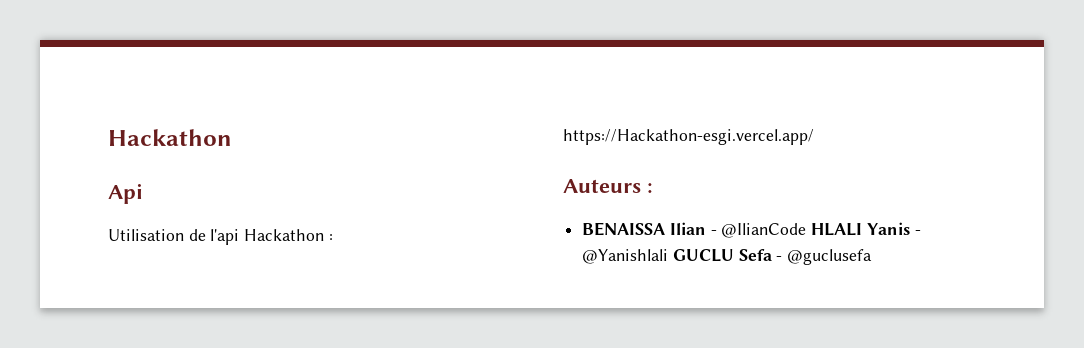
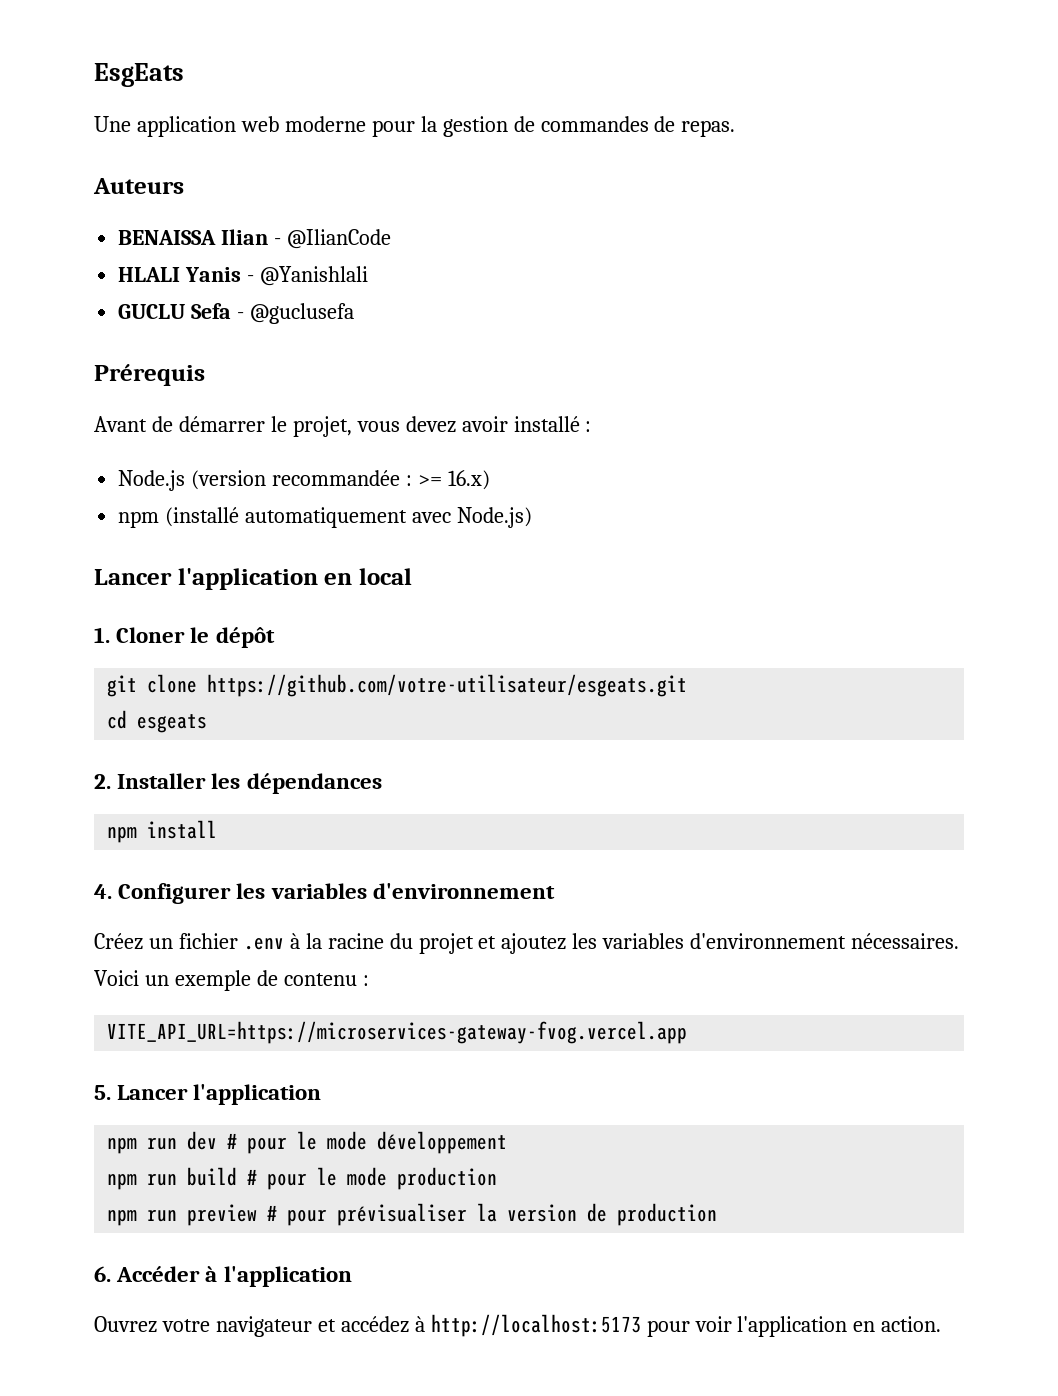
[108,129,232,146] [108,183,143,204] [108,229,333,245] [563,129,814,145] Hackathon // Api // Utilisation de l'api Hackathon : https://Hackathon-esgi.vercel.app/ -> [94,63,184,87] [94,116,736,137] EsgEats // Une application web moderne pour la gestion de commandes de repas.
[647,183,653,193] : -> (184, 186) none
(807, 230) none -> (392, 239) //
(669, 256) none -> (369, 276) //
(873, 257) none -> [94,364,205,386] [94,416,592,437] [118,470,490,491] [118,507,532,528] [94,568,412,590] [94,627,275,648] [107,674,688,697] [107,710,208,733] [94,773,382,794] [107,820,218,843] [94,883,555,904] [94,933,960,954] [94,970,369,991] [107,1021,688,1044] [94,1084,322,1105] [107,1131,508,1154] [107,1167,498,1190] [107,1203,718,1226] [94,1266,352,1287] [94,1314,942,1337] // Prérequis // Avant de démarrer le projet, vous devez avoir installé : // Node.js (version recommandée : >= 16.x) // npm (installé automatiquement avec Node.js) // Lancer l'application en local // 1. Cloner le dépôt // git clone https://github.com/votre-utilisateur/esgeats.git // cd esgeats // 2. Installer les dépendances // npm install // 4. Configurer les variables d'environnement // Créez un fichier .env à la racine du projet et ajoutez les variables d'environnement nécessaires. Voici un exemple de contenu : // VITE_API_URL=https://microservices-gateway-fvog.vercel.app // 5. Lancer l'application // npm run dev # pour le mode développement // npm run build # pour le mode production // npm run preview # pour prévisualiser la version de production // 6. Accéder à l'application // Ouvrez votre navigateur et accédez à http://localhost:5173 pour voir l'application en action.

